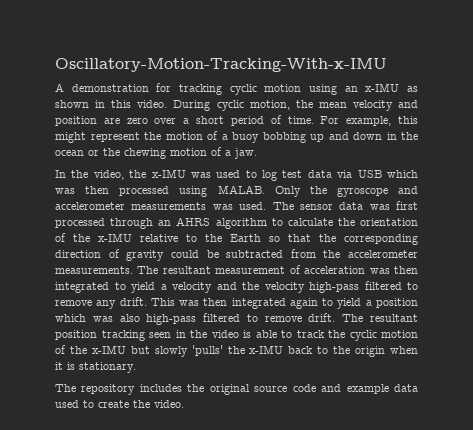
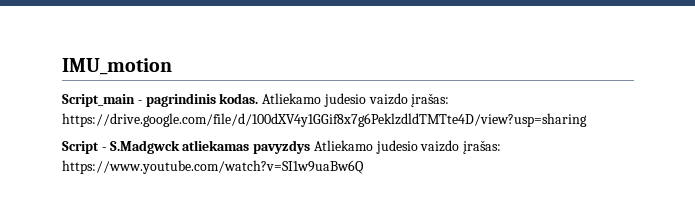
[55,58,387,72] [55,83,419,95] [55,100,418,111] [55,115,418,126] [55,131,418,143] [55,147,257,159] [55,169,418,181] [55,185,418,197] [55,201,418,210] [55,217,418,229] [55,233,418,245] [55,249,418,261] [55,265,418,274] [55,281,418,293] [55,297,418,309] [55,313,418,325] [55,330,418,341] [55,345,419,357] [55,362,136,373] [55,384,419,395] [55,400,184,408] Oscillatory-Motion-Tracking-With-x-IMU // A demonstration for tracking cyclic motion using an x-IMU as shown in this video. During cyclic motion, the mean velocity and position are zero over a short period of time. For example, this might represent the motion of a buoy bobbing up and down in the ocean or the chewing motion of a jaw. // In the video, the x-IMU was used to log test data via USB which was then processed using MALAB. Only the gyroscope and accelerometer measurements was used. The sensor data was first processed through an AHRS algorithm to calculate the orientation of the x-IMU relative to the Earth so that the corresponding direction of gravity could be subtracted from the accelerometer measurements. The resultant measurement of acceleration was then integrated to yield a velocity and the velocity high-pass filtered to remove any drift. This was then integrated again to yield a position which was also high-pass filtered to remove drift. The resultant position tracking seen in the video is able to track the cyclic motion of the x-IMU but slowly 'pulls' the x-IMU back to the origin when it is stationary. // The repository includes the original source code and example data used to create the video. -> [62,58,172,75] [62,93,450,107] [62,113,587,127] [62,140,502,154] [62,160,364,174] IMU_motion // Script_main - pagrindinis kodas. Atliekamo judesio vaizdo įrašas: https://drive.google.com/file/d/100dXV4y1GGif8x7g6PeklzdldTMTte4D/view?usp=sharing // Script - S.Madgwck atliekamas pavyzdys Atliekamo judesio vaizdo įrašas: https://www.youtube.com/watch?v=SI1w9uaBw6Q

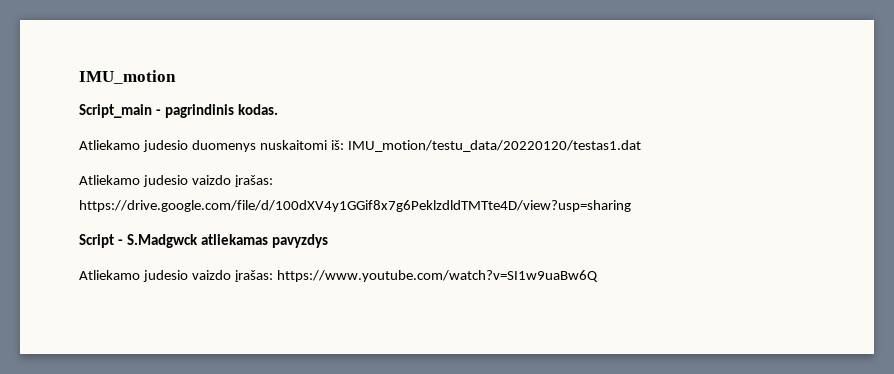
(259, 98) none -> [79,140,641,152] // Atliekamo judesio duomenys nuskaitomi iš: IMU_motion/testu_data/20220120/testas1.dat //
(311, 147) none -> (328, 241) //

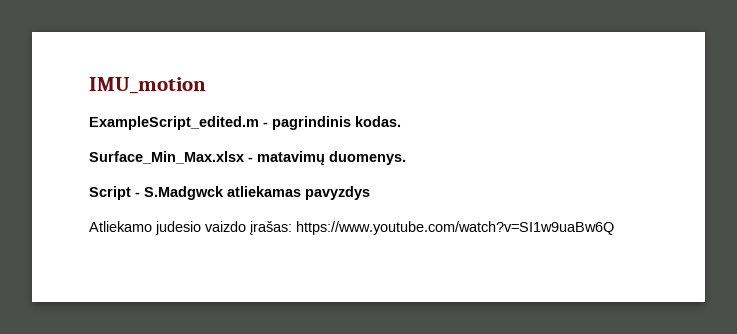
[79,104,152,118] Script_main -> [89,116,259,130] ExampleScript_edited.m
[79,140,641,152] [79,175,273,187] [79,200,631,212] Atliekamo judesio duomenys nuskaitomi iš: IMU_motion/testu_data/20220120/testas1.dat // Atliekamo judesio vaizdo įrašas: https://drive.google.com/file/d/100dXV4y1GGif8x7g6PeklzdldTMTte4D/view?usp=sharing -> [89,151,406,166] Surface_Min_Max.xlsx - matavimų duomenys.

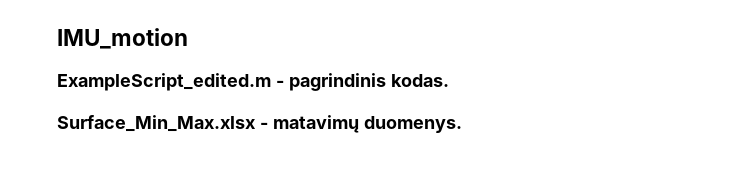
[89,186,370,200] [89,221,614,235] // Script - S.Madgwck atliekamas pavyzdys // Atliekamo judesio vaizdo įrašas: https://www.youtube.com/watch?v=SI1w9uaBw6Q -> (462, 124) none

